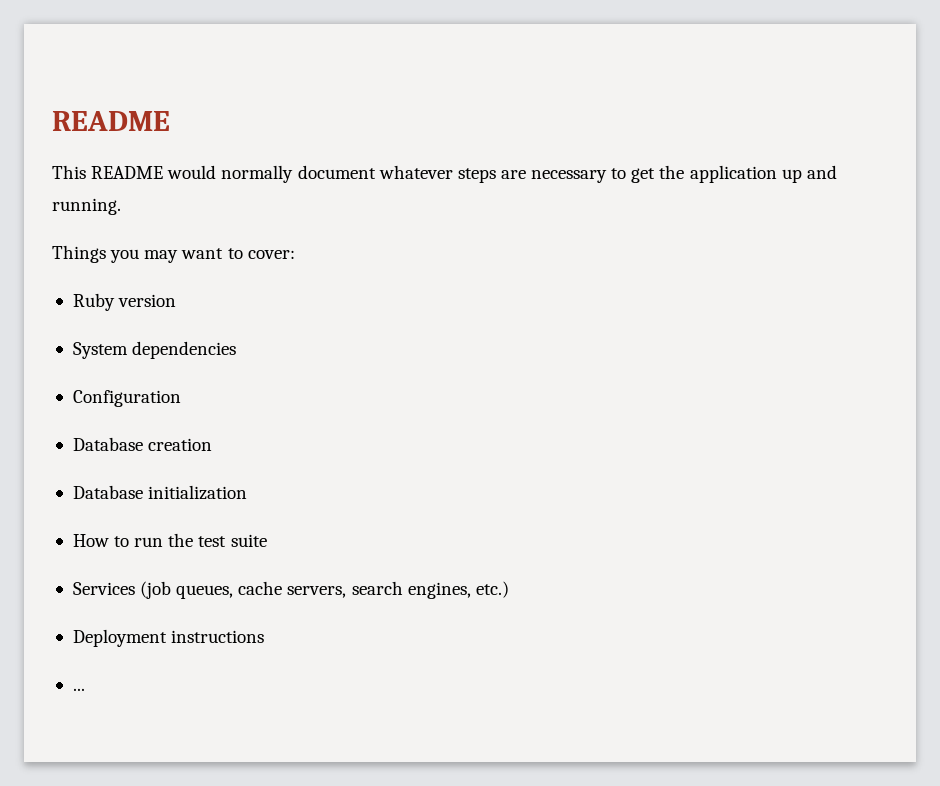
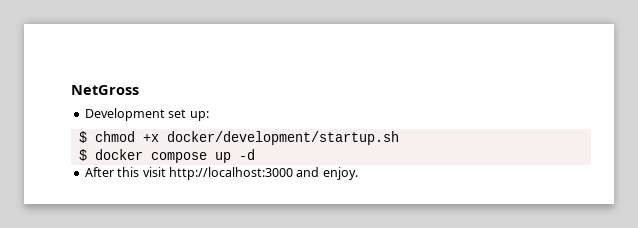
[52,111,170,131] [52,165,837,183] [52,198,121,215] [52,245,295,263] [72,293,177,311] [72,341,237,359] [72,390,181,407] [72,437,213,451] [72,485,248,500] [72,533,267,547] [72,581,509,599] [72,629,265,647] [72,688,85,691] README // This README would normally document whatever steps are necessary to get the application up and running. // Things you may want to cover: // Ruby version // System dependencies // Configuration // Database creation // Database initialization // How to run the test suite // Services (job queues, cache servers, search engines, etc.) // Deployment instructions // ... -> [71,85,139,95] [84,108,209,121] [78,131,399,145] [78,149,255,163] [84,167,358,180] NetGross // Development set up: // $ chmod +x docker/development/startup.sh // $ docker compose up -d // After this visit http://localhost:3000 and enjoy.

